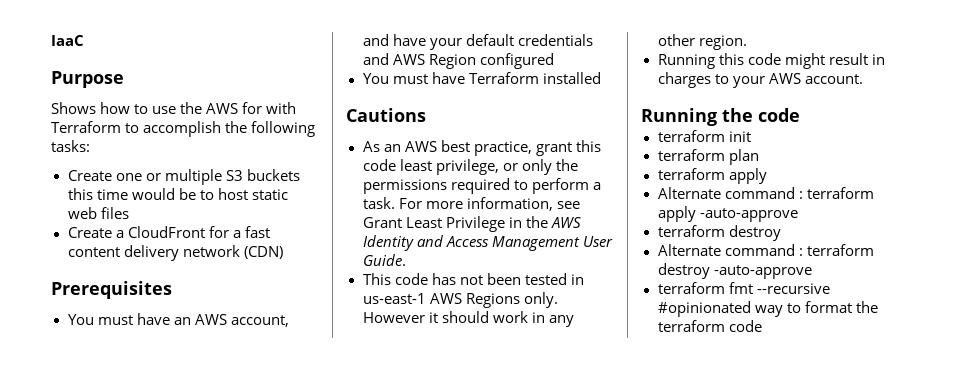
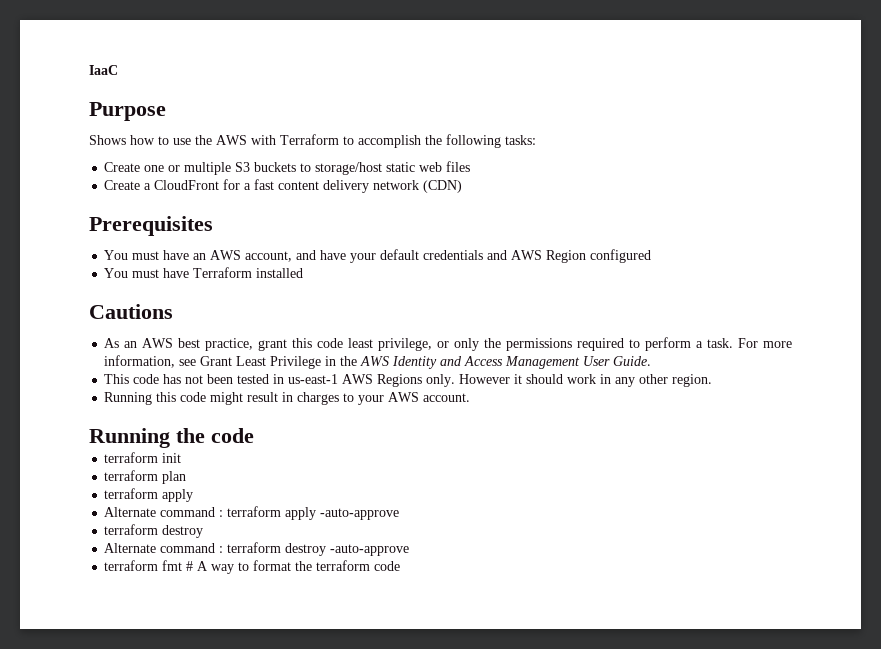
[242,102,263,114] for -> (247, 140) none
[67,188,248,200] this time would be to host -> [300,162,383,175] to storage/host
[756,283,830,294] [657,301,751,317] --recursive #opinionated -> [186,561,209,571] # A

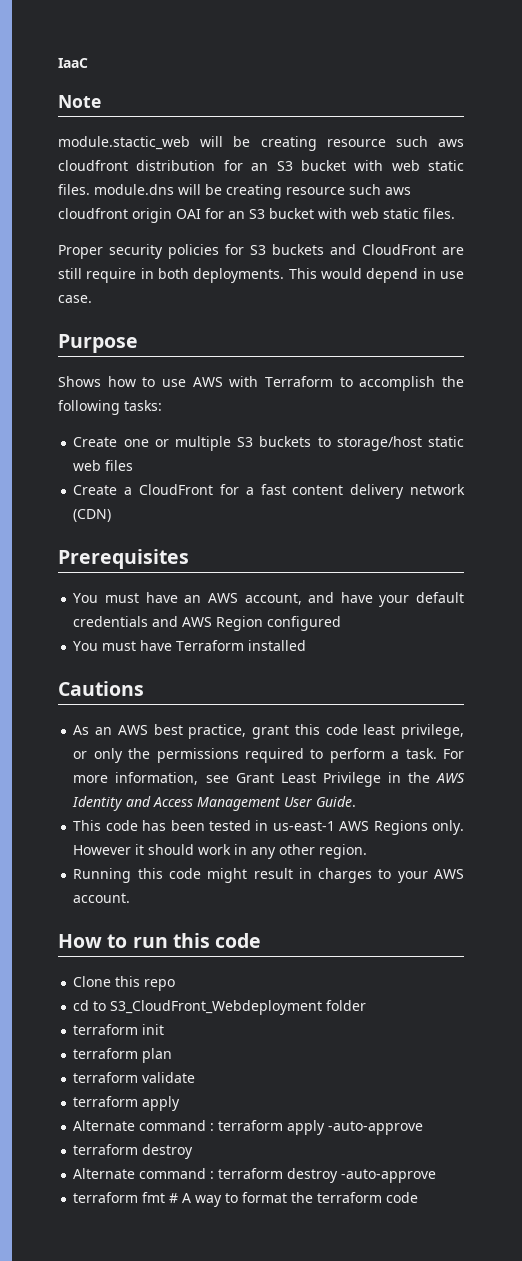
(118, 70) none -> [58,95,101,108] [58,136,465,151] [58,160,464,171] [58,184,411,199] [58,208,455,223] [58,244,464,259] [58,268,464,283] [58,295,92,303] // Note // module.stactic_web will be creating resource such aws cloudfront distribution for an S3 bucket with web static files. module.dns will be creating resource such aws cloudfront origin OAI for an S3 bucket with web static files. // Proper security policies for S3 buckets and CloudFront are still require in both deployments. This would depend in use case.
[195,135,212,145] the -> (186, 383) none
[185,375,204,384] not -> (167, 825) none
[89,428,254,448] Running the code -> [58,933,262,948] [73,976,176,991] [73,1000,367,1015] How to run this code // Clone this repo // cd to S3_CloudFront_Webdeployment folder
(187, 477) none -> [73,1072,196,1083] // terraform validate

